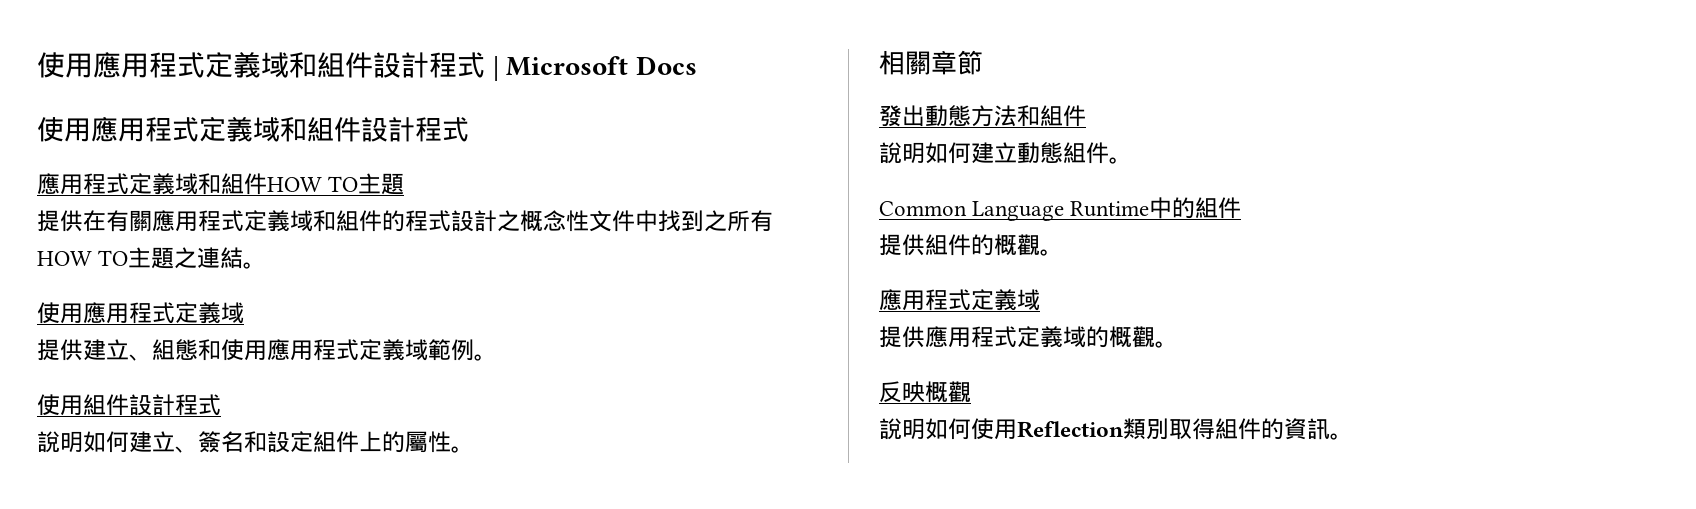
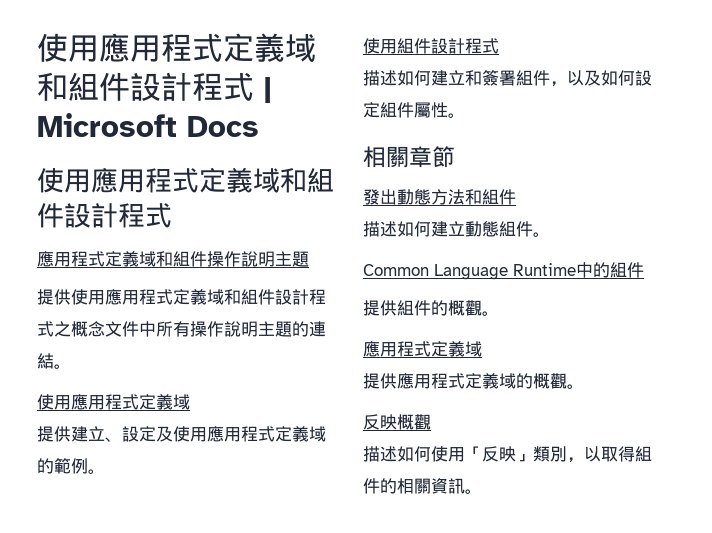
[267,176,359,192] HOW TO -> [207,251,275,267] 操作說明
[83,210,773,232] [37,247,198,269] 在有關應用程式定義域和組件的程式設計之概念性文件中找到之所有HOW TO主題之 -> [71,289,326,305] [37,321,309,337] 使用應用程式定義域和組件設計程式之概念文件中所有操作說明主題的
[152,339,428,361] 組態和使用應用程式定義域 -> [122,426,326,442] [37,458,54,474] 設定及使用應用程式定義域的
[37,431,267,453] 說明如何建立、簽名和 -> [363,70,635,87] 描述如何建立和簽署組件，以及如何
[359,431,405,453] 上的 -> (414, 110) none
[879,142,925,164] 說明 -> [363,221,397,237] 描述
[879,418,925,440] 說明 -> [363,446,397,462] 描述
[1017,418,1169,440] Reflection類別 -> [465,446,601,463] 「反映」類別，以
(1284, 429) none -> [397,478,431,494] 相關

